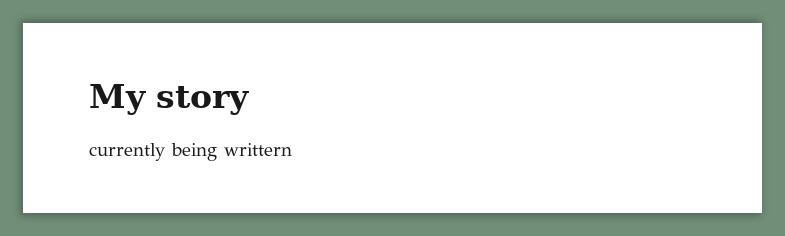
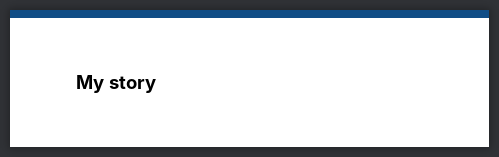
[89,143,292,161] // currently being writtern -> (156, 84) none

